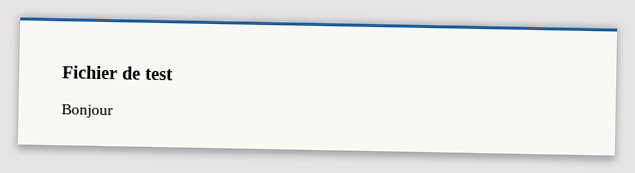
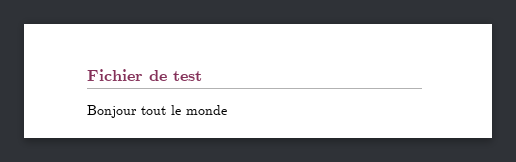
(114, 111) none -> [141,105,227,115] tout le monde

